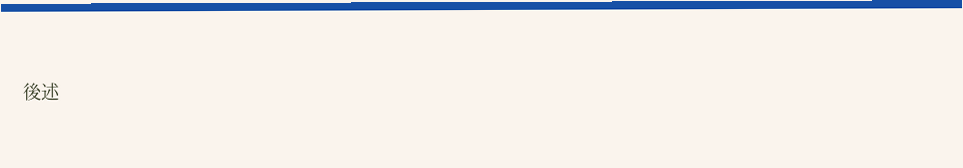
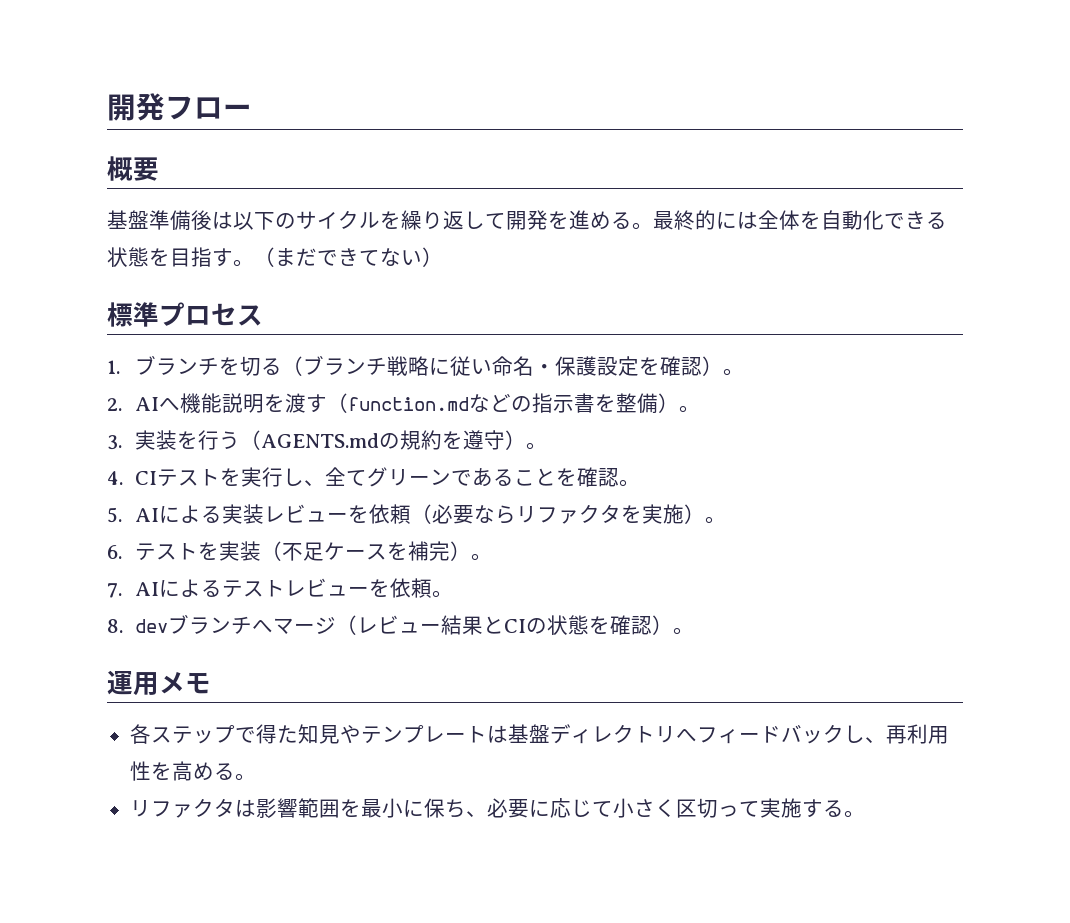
[22,82,61,101] 後述 -> [107,93,252,121] [107,156,159,181] [107,210,947,231] [107,247,443,267] [107,302,263,327] [107,355,744,376] [107,393,700,414] [107,430,547,450] [107,467,640,487] [107,504,726,524] [107,541,492,561] [107,578,453,598] [107,614,694,635] [107,670,211,696] [129,724,949,744] [129,761,256,781] [129,798,865,818] 開発フロー // 概要 // 基盤準備後は以下のサイクルを繰り返して開発を進める。最終的には全体を自動化できる状態を目指す。（まだできてない） // 標準プロセス // 1.ブランチを切る（ブランチ戦略に従い命名・保護設定を確認）。 // 2. AIへ機能説明を渡す（function.mdなどの指示書を整備）。 // 3.実装を行う（AGENTS.mdの規約を遵守）。 // 4. CIテストを実行し、全てグリーンであることを確認。 // 5. AIによる実装レビューを依頼（必要ならリファクタを実施）。 // 6.テストを実装（不足ケースを補完）。 // 7. AIによるテストレビューを依頼。 // 8. devブランチへマージ（レビュー結果とCIの状態を確認）。 // 運用メモ // 各ステップで得た知見やテンプレートは基盤ディレクトリへフィードバックし、再利用性を高める。 // リファクタは影響範囲を最小に保ち、必要に応じて小さく区切って実施する。

